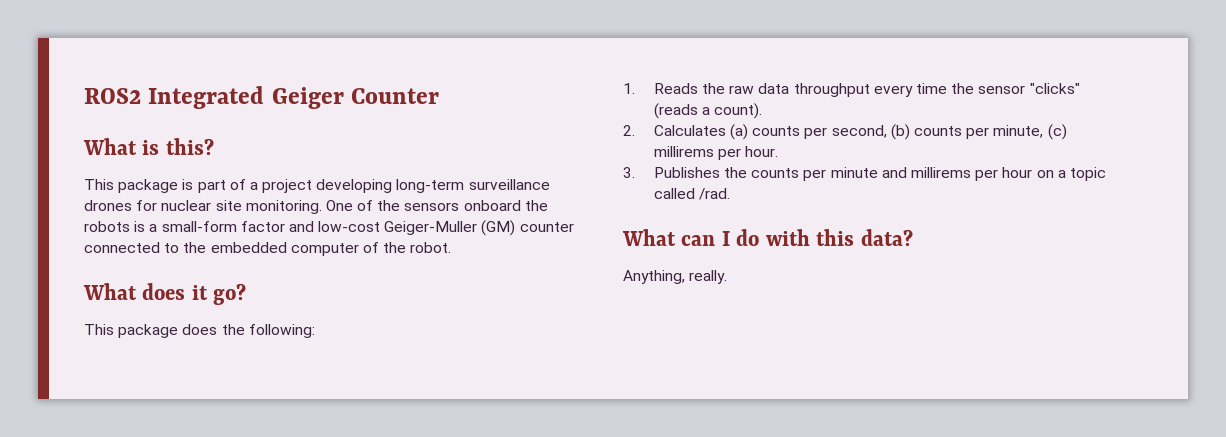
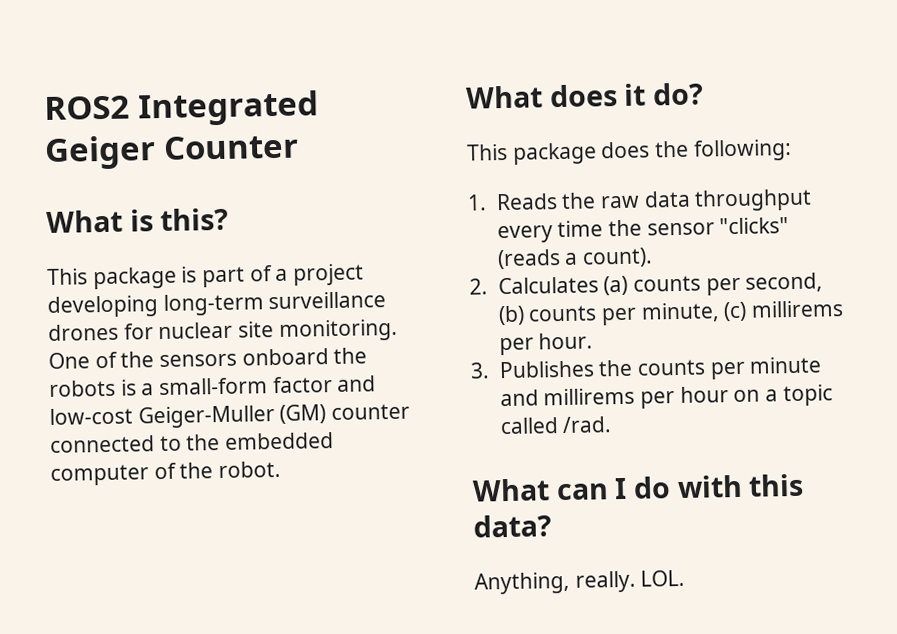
[213,283,247,305] go? -> [652,82,705,106] do?
(728, 277) none -> [640,569,686,587] LOL.

